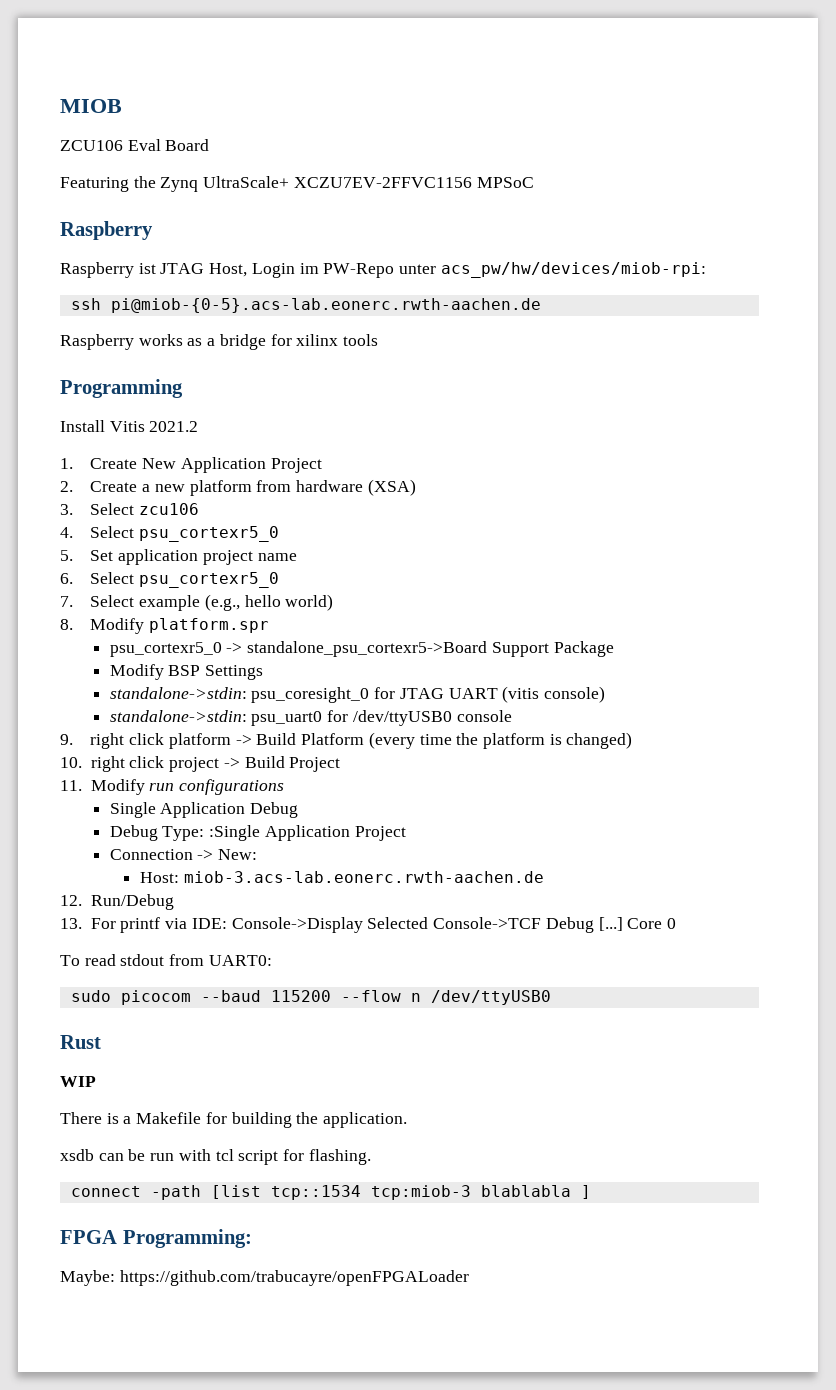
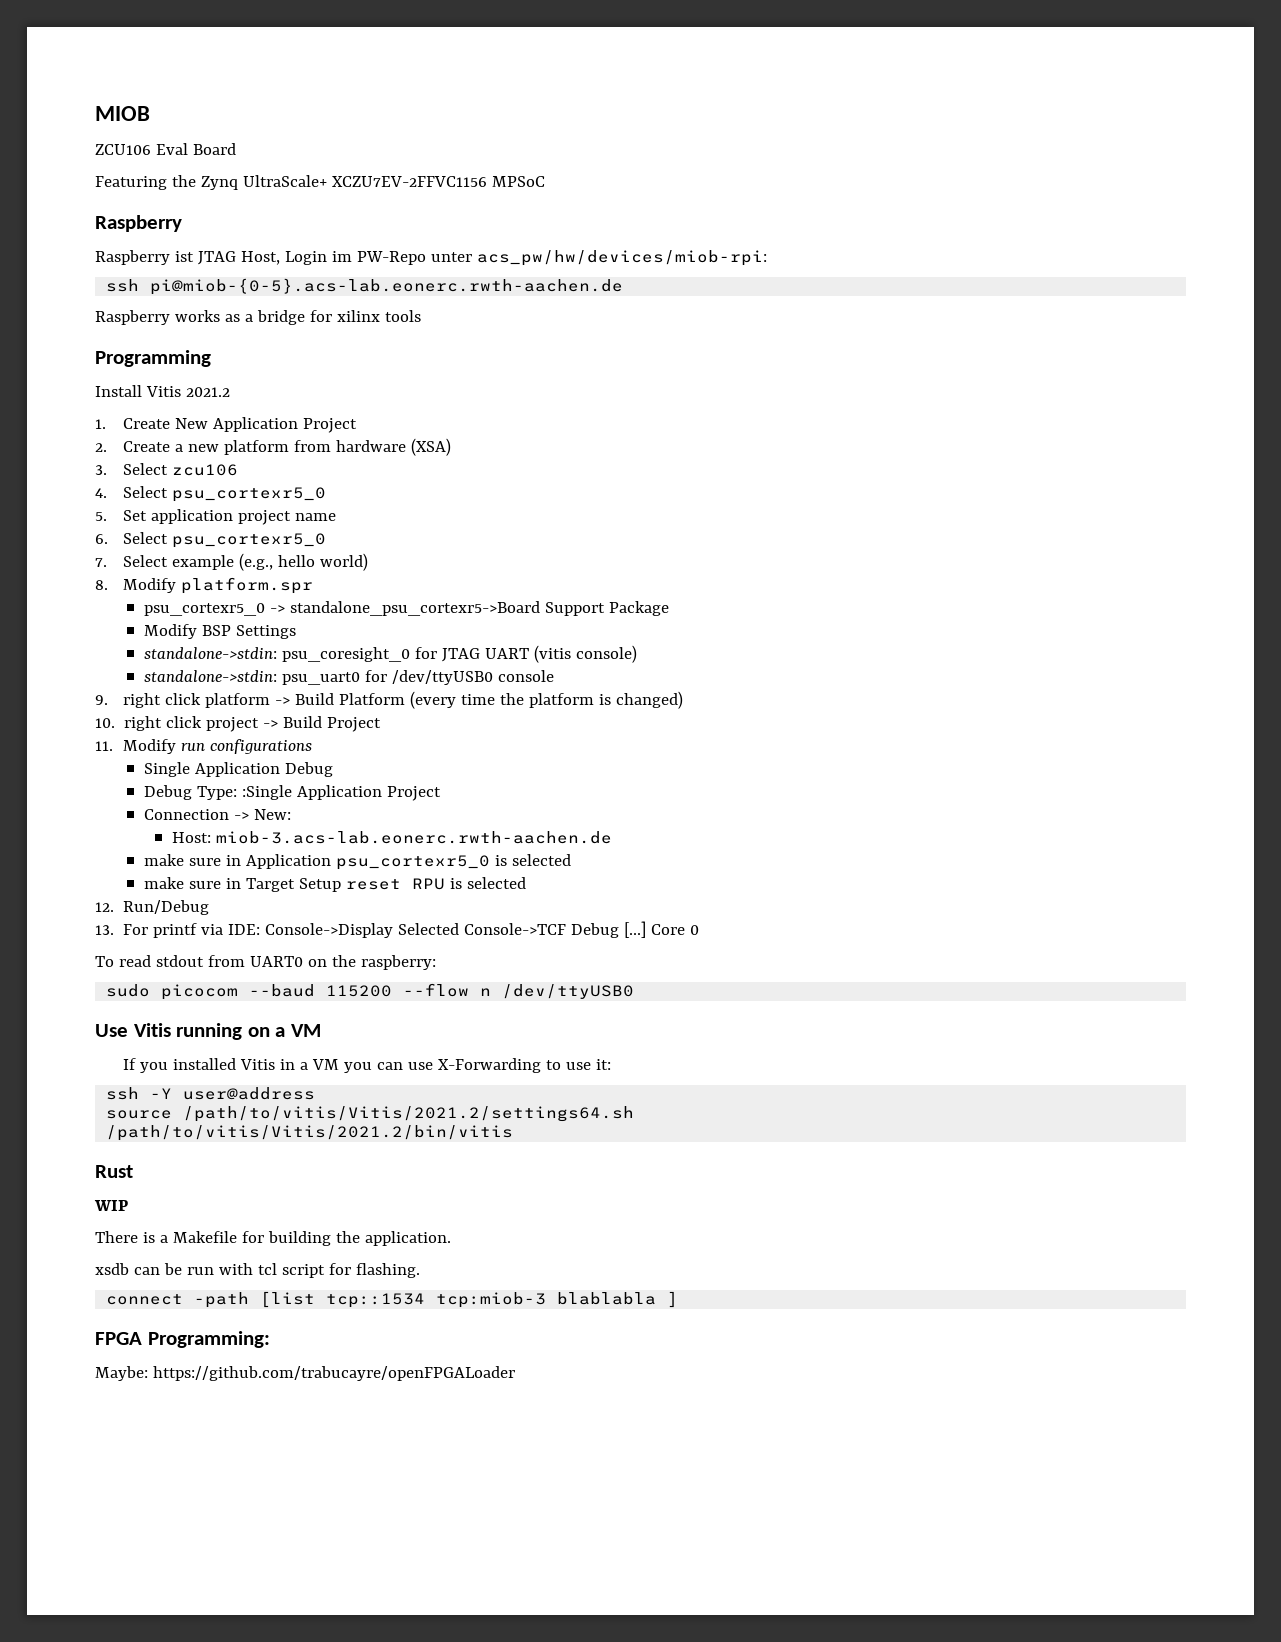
(544, 877) none -> [143,854,571,870] [143,877,526,892] // make sure in Application psu_cortexr5_0 is selected // make sure in Target Setup reset RPU is selected
[208,955,272,966] UART0: -> [249,955,436,970] UART0 on the raspberry:
(551, 997) none -> [95,1023,321,1040] [122,1058,611,1073] [106,1087,316,1100] [106,1106,635,1122] [106,1125,514,1141] // Use Vitis running on a VM // If you installed Vitis in a VM you can use X-Forwarding to use it: // ssh -Y user@address // source /path/to/vitis/Vitis/2021.2/settings64.sh // /path/to/vitis/Vitis/2021.2/bin/vitis

